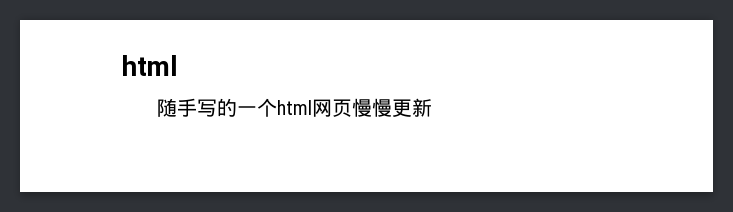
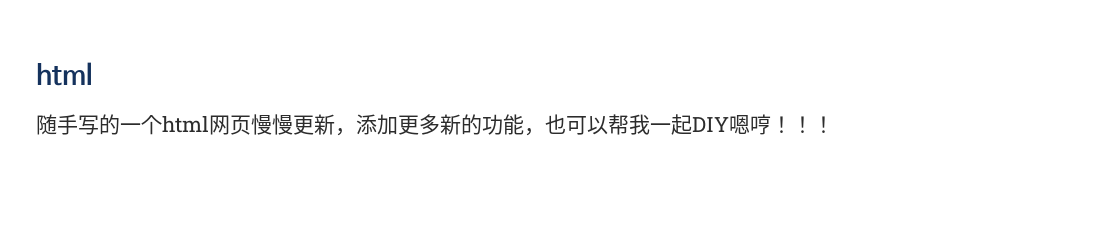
(432, 107) none -> [335,114,834,136] ，添加更多新的功能，也可以帮我一起DIY嗯哼！！！

